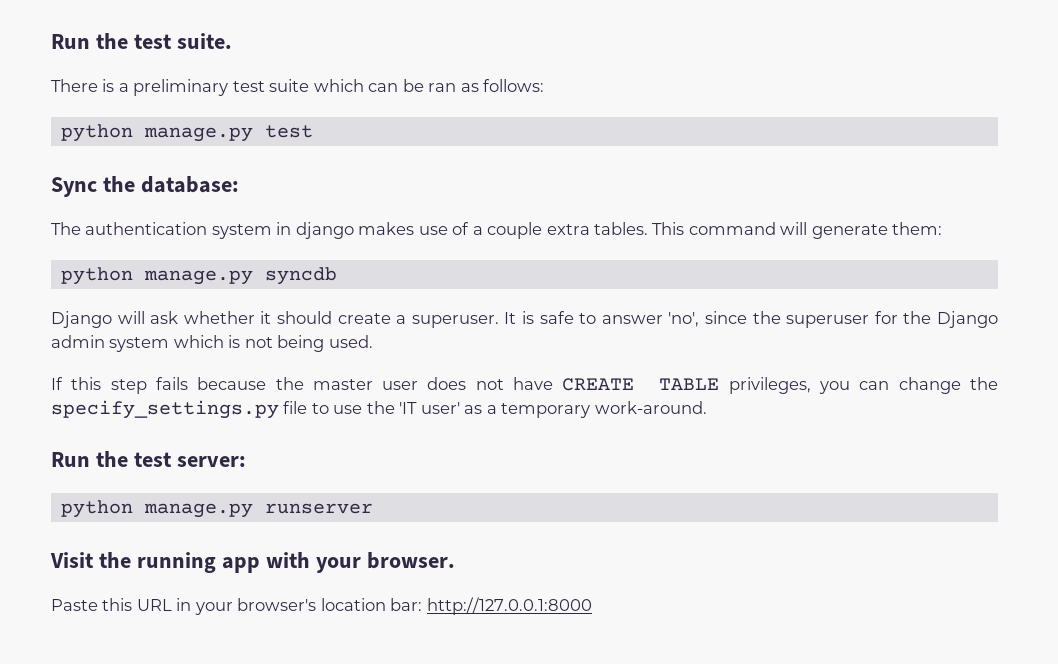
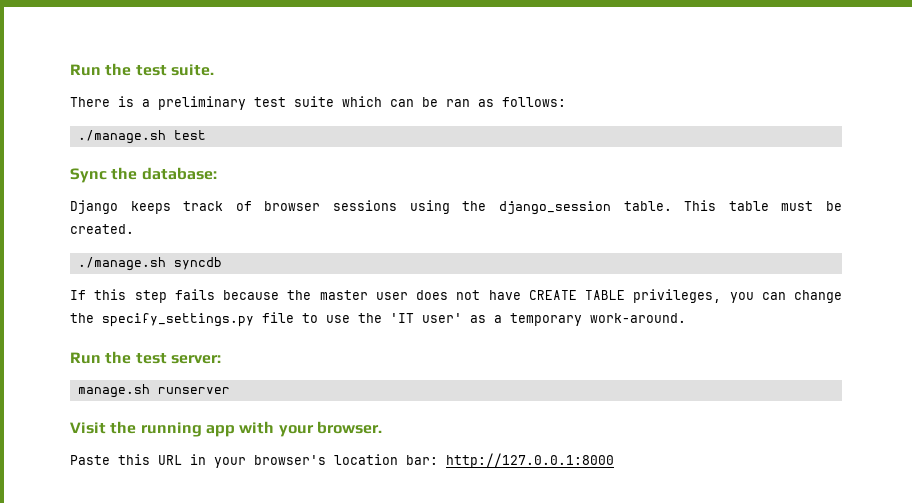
[60,124,253,142] python manage.py -> [77,130,166,144] ./manage.sh
[51,222,943,239] [60,267,337,285] [51,311,999,328] [51,335,373,352] The authentication system in django makes use of a couple extra tables. This command will generate them: // python manage.py syncdb // Django will ask whether it should create a superuser. It is safe to answer 'no', since the superuser for the Django admin system which is not being used. -> [70,200,843,215] [70,224,134,234] [77,257,222,271] Django keeps track of browser sessions using the django_session table. This table must be created. // ./manage.sh syncdb
[60,500,253,518] python manage.py -> [77,384,150,398] manage.sh

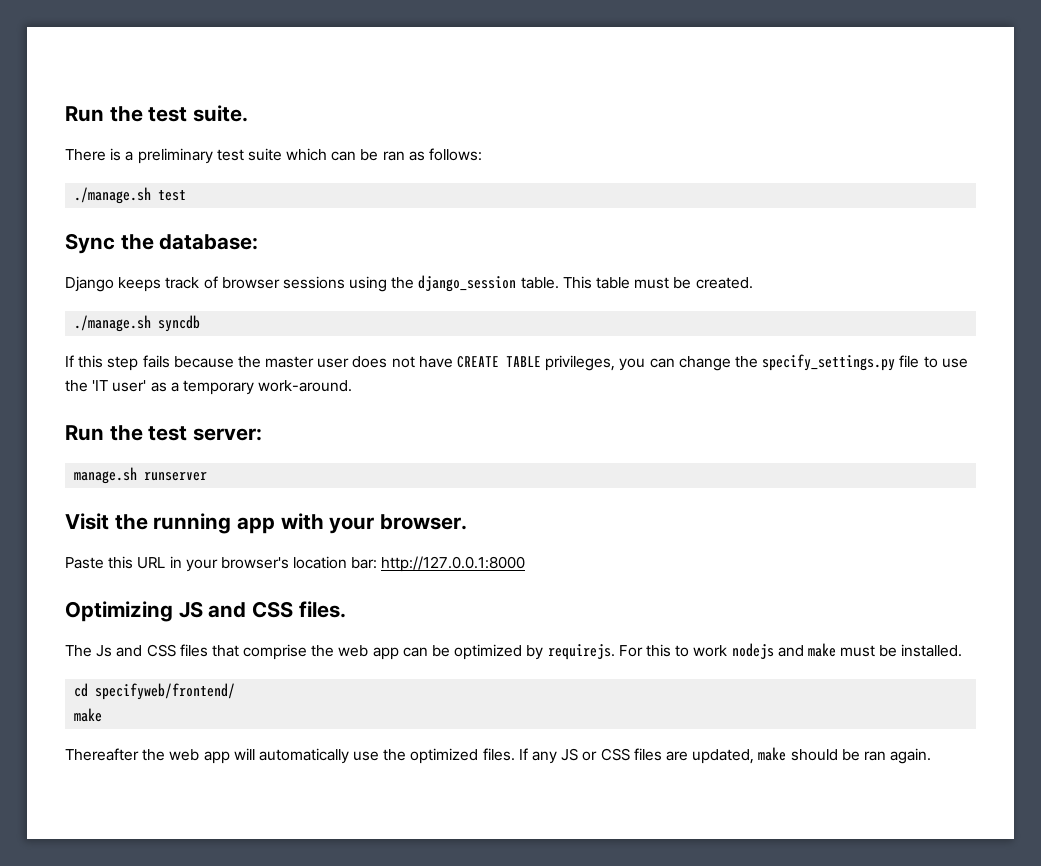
(614, 460) none -> [65,601,346,622] [65,643,963,660] [74,683,236,700] [74,708,103,722] [65,747,932,764] // Optimizing JS and CSS files. // The Js and CSS files that comprise the web app can be optimized by requirejs. For this to work nodejs and make must be installed. // cd specifyweb/frontend/ // make // Thereafter the web app will automatically use the optimized files. If any JS or CSS files are updated, make should be ran again.

